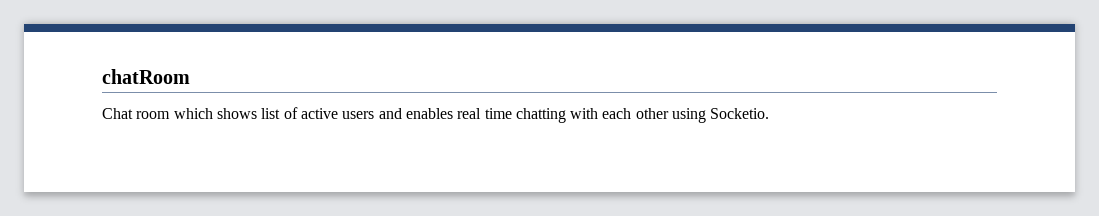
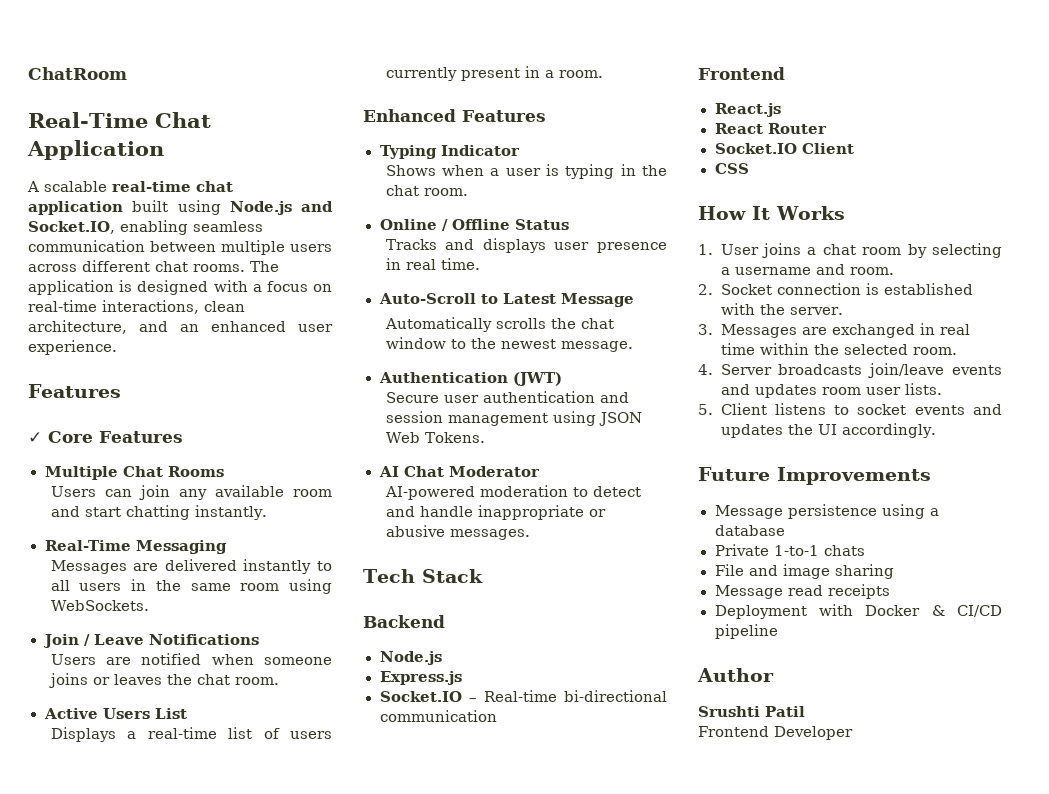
[102,69,190,84] [102,107,770,123] chatRoom // Chat room which shows list of active users and enables real time chatting with each other using Socketio. -> [28,67,127,80] [28,112,211,128] [27,140,164,160] [27,181,233,192] [28,200,333,215] [28,220,263,235] [28,240,332,255] [28,260,279,272] [28,280,332,295] [28,300,245,314] [28,320,333,334] [28,340,117,355] [28,384,121,398] [28,431,183,443] [44,466,224,480] [50,485,332,500] [50,505,267,520] [44,540,228,554] [50,559,332,574] [50,579,332,594] [50,600,149,611] [42,634,259,648] [50,653,332,665] [48,673,279,688] [43,708,187,719] [50,727,332,742] [385,66,603,81] [363,109,546,122] [379,145,521,159] [385,164,667,179] [385,185,468,196] [379,219,569,231] [385,238,667,253] [385,258,480,270] [378,293,634,307] [384,317,614,332] [385,337,633,352] [378,372,562,386] [385,391,629,403] [385,411,642,426] [385,432,485,443] [378,466,540,477] [384,485,641,500] [385,505,606,520] [385,525,530,540] [363,569,483,583] [363,615,445,628] [379,651,442,665] [379,671,462,685] [379,690,667,702] [379,710,497,722] [698,67,785,80] [714,103,781,117] [714,123,827,134] [714,143,854,154] [714,163,749,174] [698,206,845,220] [698,243,1002,258] [720,264,894,275] [698,283,973,295] [720,303,843,315] [698,323,970,338] [720,343,957,355] [698,363,1002,378] [720,383,942,398] [698,403,1002,415] [720,423,936,438] [698,467,931,485] [714,504,939,519] [714,525,785,536] [714,544,865,556] [714,564,894,579] [714,584,890,599] [714,604,1002,619] [714,624,778,639] [697,668,774,682] [698,706,805,717] [698,726,853,740] ChatRoom // Real-Time Chat Application // A scalable real-time chat application built using Node.js and Socket.IO, enabling seamless communication between multiple users across different chat rooms. The application is designed with a focus on real-time interactions, clean architecture, and an enhanced user experience. // Features // ✓ Core Features // Multiple Chat Rooms // Users can join any available room and start chatting instantly. // Real-Time Messaging // Messages are delivered instantly to all users in the same room using WebSockets. // Join / Leave Notifications // Users are notified when someone joins or leaves the chat room. // Active Users List // Displays a real-time list of users currently present in a room. // Enhanced Features // Typing Indicator // Shows when a user is typing in the chat room. // Online / Offline Status // Tracks and displays user presence in real time. // Auto-Scroll to Latest Message // Automatically scrolls the chat window to the newest message. // Authentication (JWT) // Secure user authentication and session management using JSON Web Tokens. // AI Chat Moderator // AI-powered moderation to detect and handle inappropriate or abusive messages. // Tech Stack // Backend // Node.js // Express.js // Socket.IO – Real-time bi-directional communication // Frontend // React.js // React Router // Socket.IO Client // CSS // How It Works // 1. User joins a chat room by selecting a username and room. // 2. Socket connection is established with the server. // 3. Messages are exchanged in real time within the selected room. // 4. Server broadcasts join/leave events and updates room user lists. // 5. Client listens to socket events and updates the UI accordingly. // Future Improvements // Message persistence using a database // Private 1-to-1 chats // File and image sharing // Message read receipts // Deployment with Docker & CI/CD pipeline // Author // Srushti Patil // Frontend Developer

